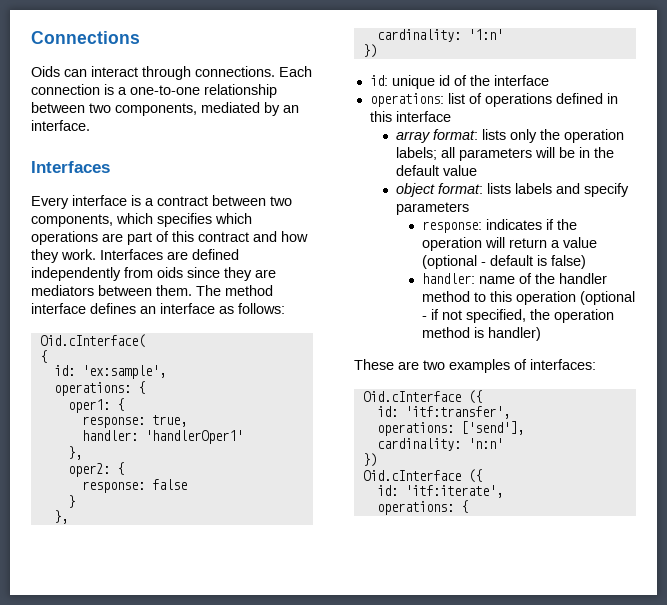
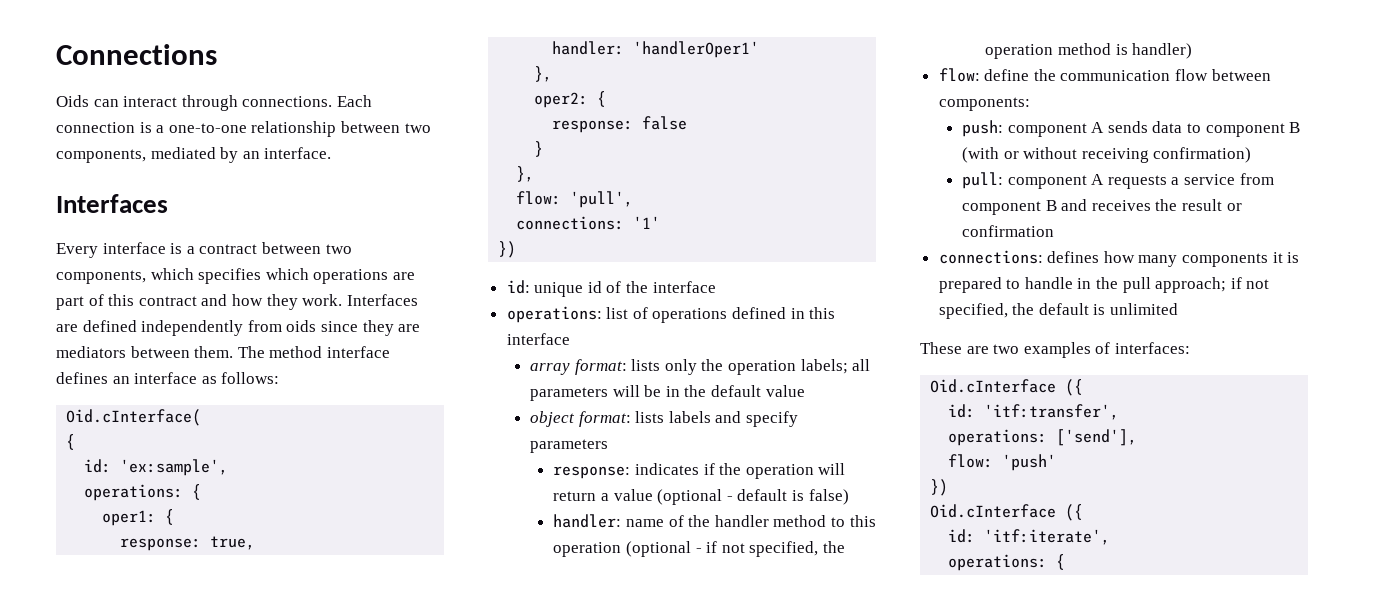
[376,29,503,42] cardinality: '1:n' -> [516,191,634,208] [516,216,661,230] flow: 'pull', // connections: '1'
(541, 334) none -> [938,68,1271,82] [938,97,1030,111] [962,120,1301,137] [962,147,1252,163] [962,172,1274,189] [962,199,1242,215] [962,225,1055,237] [938,250,1300,267] [938,277,1270,293] [938,303,1179,319] // flow: define the communication flow between components: // push: component A sends data to component B (with or without receiving confirmation) // pull: component A requests a service from component B and receives the result or confirmation // connections: defines how many components it is prepared to handle in the pull approach; if not specified, the default is unlimited
[376,438,503,451] cardinality: 'n:n' -> [948,454,1057,471] flow: 'push'

